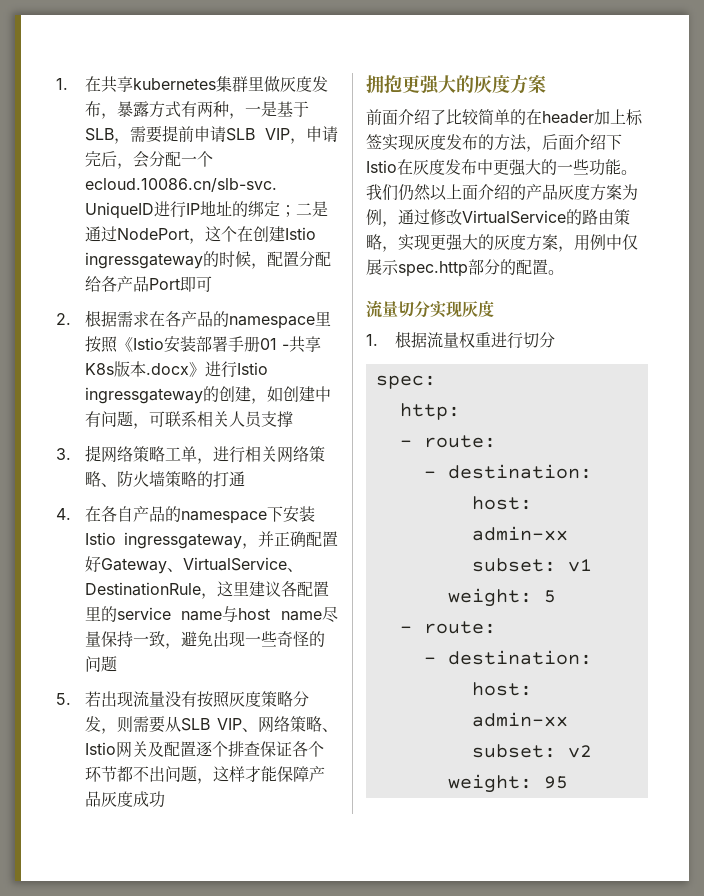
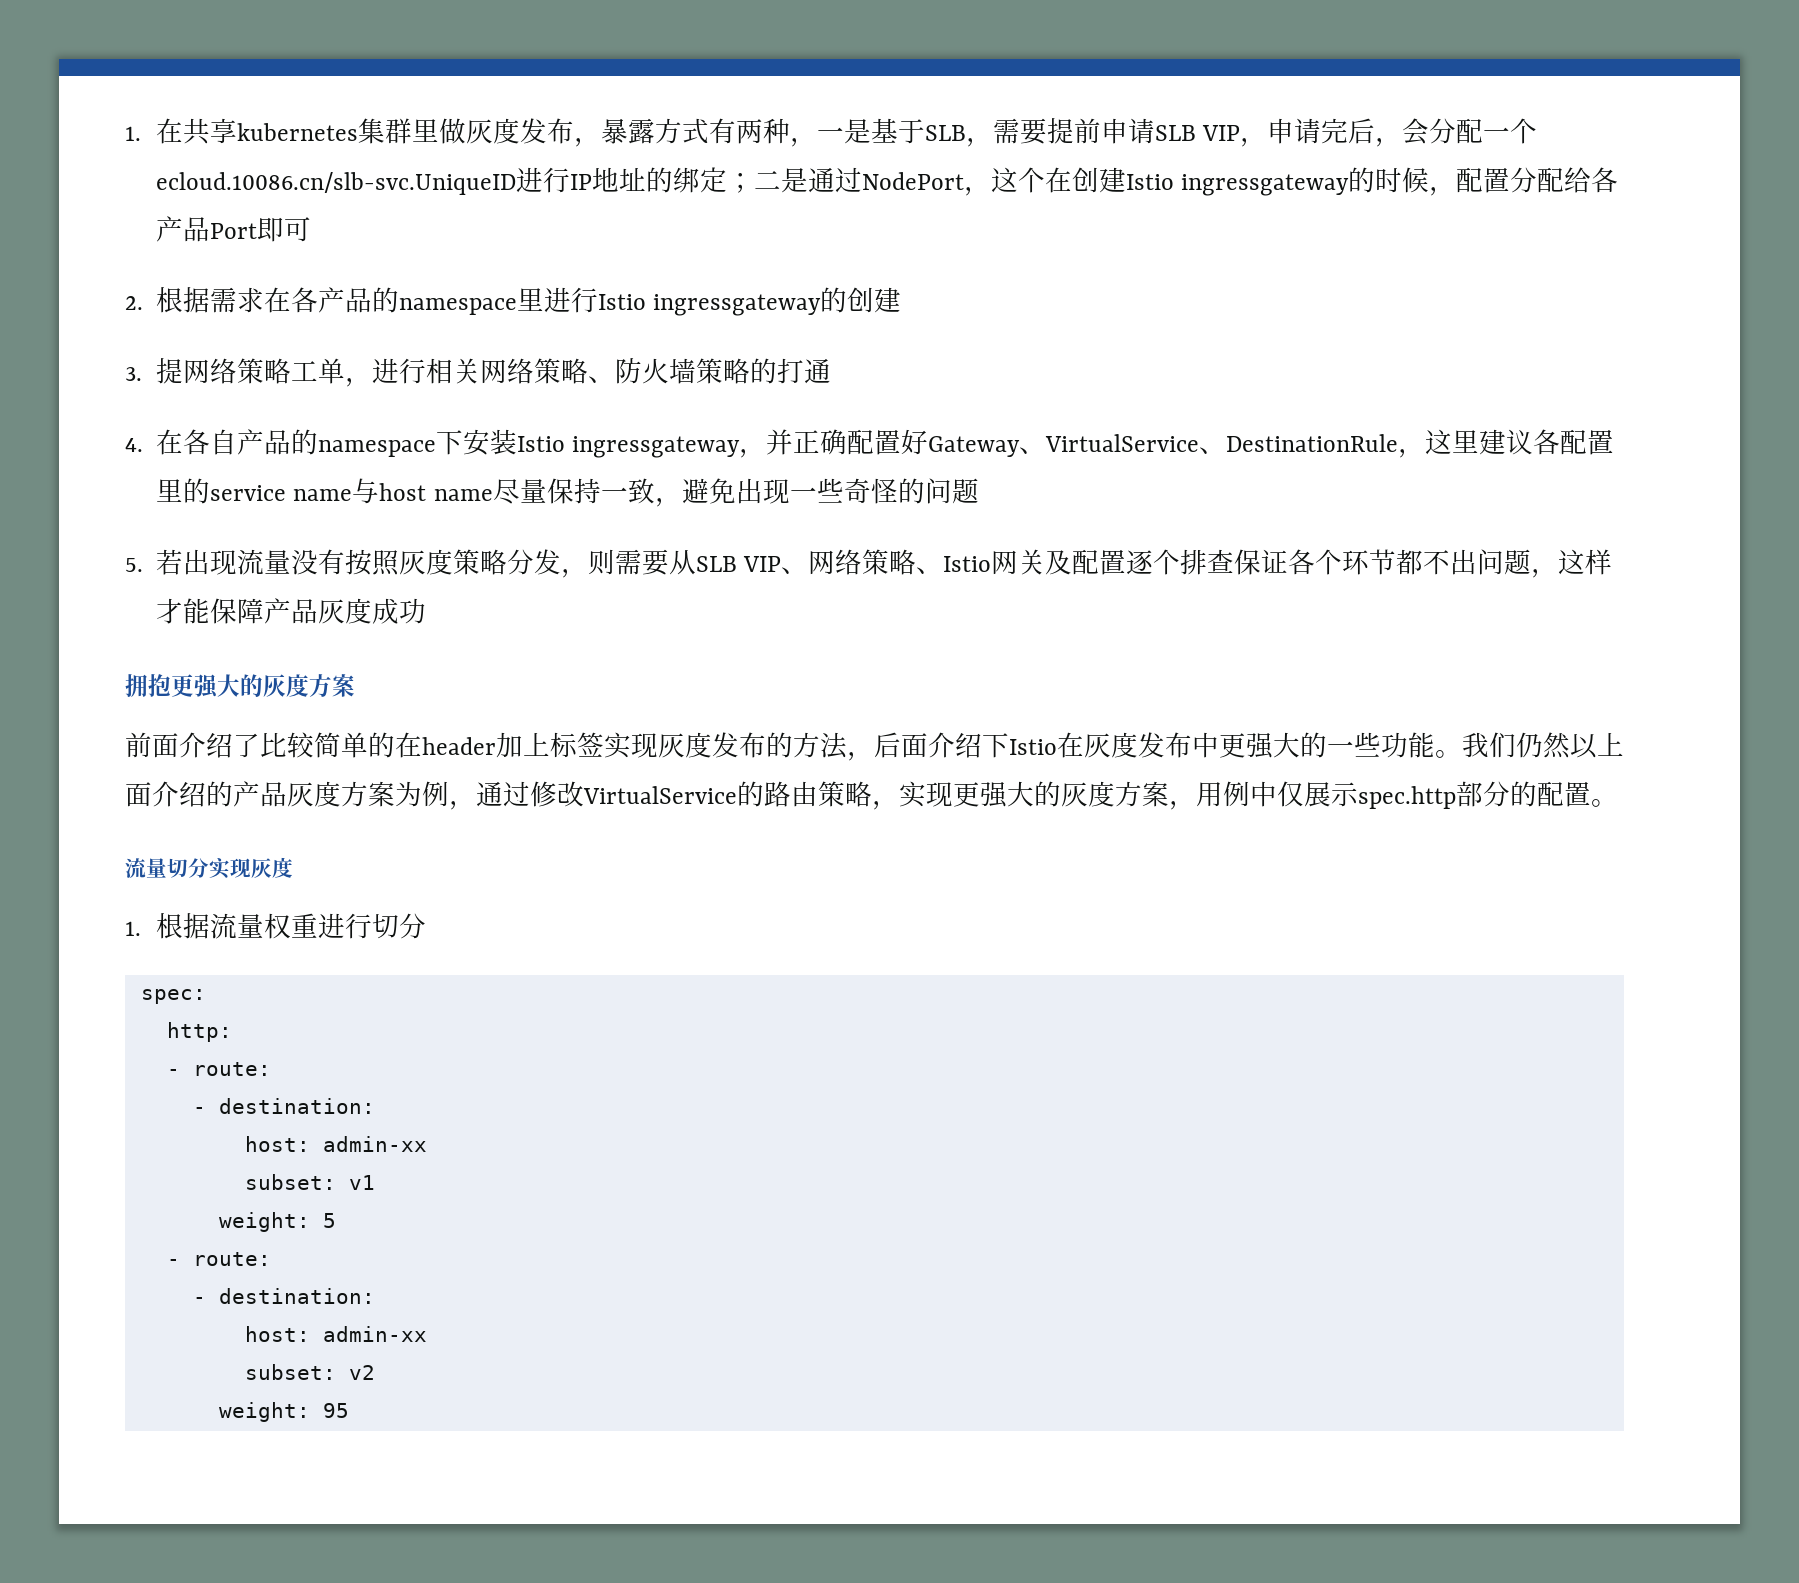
[84,336,321,353] [84,361,205,377] 按照《Istio安装部署手册01 -共享K8s版本.docx》 -> (545, 299) none
[250,386,331,404] [84,411,293,429] ，如创建中有问题，可联系相关人员支撑 -> (902, 300) none

